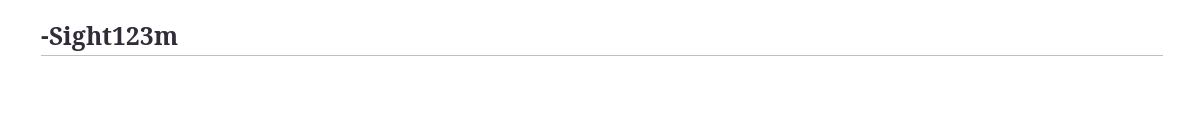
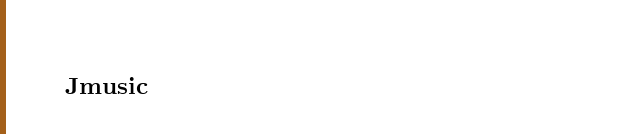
[41,26,178,51] -Sight123m -> [65,77,148,94] Jmusic

